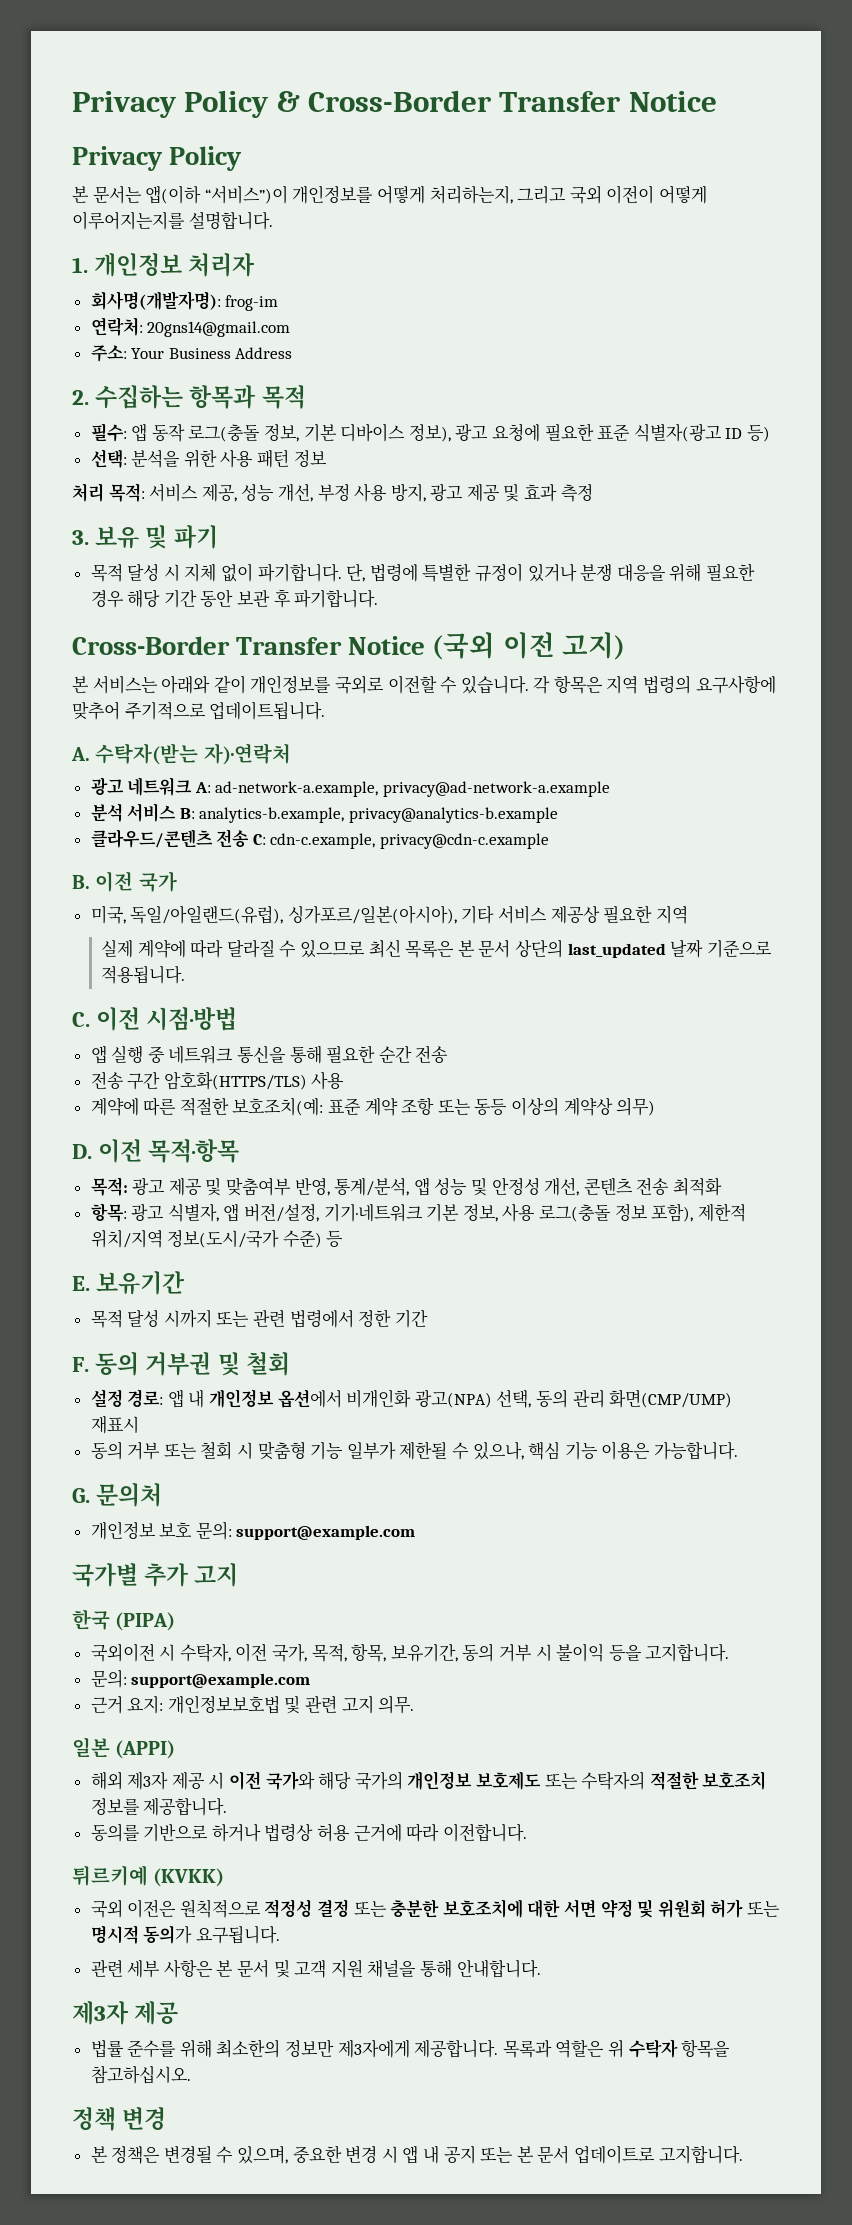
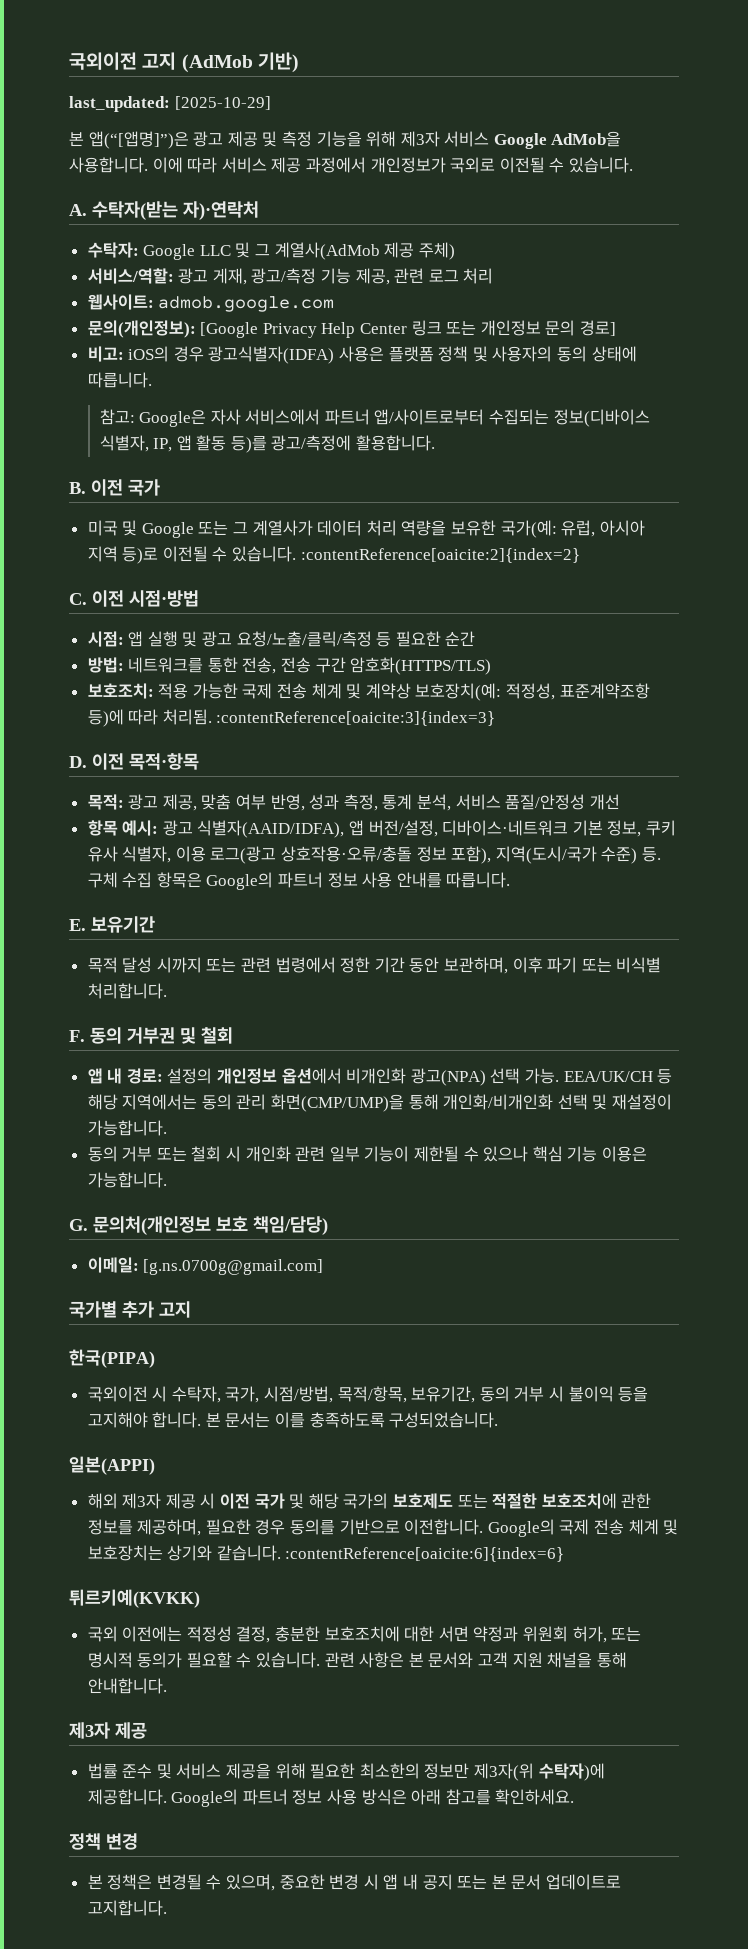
[72,90,717,118] [72,146,243,171] [72,185,707,204] [72,211,273,230] [72,253,256,277] [90,291,279,311] [90,317,291,337] [90,345,293,362] [72,385,306,409] [90,423,770,442] [90,449,327,468] [72,483,558,502] Privacy Policy & Cross-Border Transfer Notice // Privacy Policy // 본 문서는 앱(이하 “서비스”)이 개인정보를 어떻게 처리하는지, 그리고 국외 이전이 어떻게 이루어지는지를 설명합니다. // 1. 개인정보 처리자 // 회사명(개발자명): frog-im // 연락처: 20gns14@gmail.com // 주소: Your Business Address // 2. 수집하는 항목과 목적 // 필수: 앱 동작 로그(충돌 정보, 기본 디바이스 정보), 광고 요청에 필요한 표준 식별자(광고 ID 등) // 선택: 분석을 위한 사용 패턴 정보 // 처리 목적: 서비스 제공, 성능 개선, 부정 사용 방지, 광고 제공 및 효과 -> [69,52,299,73] [69,96,271,112] [69,131,278,149] 국외이전 고지 (AdMob 기반) // last_updated: [2025-10-29] // 본 앱(“[앱명]”)은 광고 제공 및
[72,525,218,549] [90,563,755,582] [90,589,379,608] [72,632,625,660] [72,675,776,694] [72,701,326,720] [71,743,291,765] [90,777,611,797] [90,803,559,823] [90,829,550,849] [72,871,177,892] [90,905,688,924] [101,939,772,958] [101,966,186,984] // 3. 보유 및 파기 // 목적 달성 시 지체 없이 파기합니다. 단, 법령에 특별한 규정이 있거나 분쟁 대응을 위해 필요한 경우 해당 기간 동안 보관 후 파기합니다. // Cross-Border Transfer Notice (국외 이전 고지) // 본 서비스는 아래와 같이 개인정보를 국외로 이전할 수 있습니다. 각 항목은 지역 법령의 요구사항에 맞추어 주기적으로 업데이트됩니다. // A. 수탁자(받는 자)·연락처 // 광고 네트워크 A: ad-network-a.example, privacy@ad-network-a.example // 분석 서비스 B: analytics-b.example, privacy@analytics-b.example // 클라우드/콘텐츠 전송 C: cdn-c.example, privacy@cdn-c.example // B. 이전 국가 // 미국, 독일/아일랜드(유럽), 싱가포르/일본(아시아), 기타 서비스 제공상 필요한 지역 // 실제 계약에 따라 달라질 수 있으므로 최신 목록은 본 문서 상단의 last_updated 날짜 기준으로 적용됩니다. -> [316,131,622,149] [69,157,633,173] [69,201,259,220] [87,242,455,260] [87,268,494,285] [87,294,335,312] [87,320,617,338] [87,346,637,364] [87,372,152,388] [99,409,650,427] [99,435,436,453] [69,479,160,496] [87,520,645,538] [87,546,580,564] 기능을 위해 제3자 서비스 Google AdMob을 사용합니다. 이에 따라 서비스 제공 과정에서 개인정보가 국외로 이전될 수 있습니다. // A. 수탁자(받는 자)·연락처 // 수탁자: Google LLC 및 그 계열사(AdMob 제공 주체) // 서비스/역할: 광고 게재, 광고/측정 기능 제공, 관련 로그 처리 // 웹사이트: admob.google.com // 문의(개인정보): [Google Privacy Help Center 링크 또는 개인정보 문의 경로] // 비고: iOS의 경우 광고식별자(IDFA) 사용은 플랫폼 정책 및 사용자의 동의 상태에 따릅니다. // 참고: Google은 자사 서비스에서 파트너 앱/사이트로부터 수집되는 정보(디바이스 식별자, IP, 앱 활동 등)를 광고/측정에 활용합니다. // B. 이전 국가 // 미국 및 Google 또는 그 계열사가 데이터 처리 역량을 보유한 국가(예: 유럽, 아시아 지역 등)로 이전될 수 있습니다. :contentReference[oaicite:2]{index=2}
(238, 1019) none -> [87,631,124,647] 시점:
[147,1045,449,1064] [90,1071,345,1090] [90,1097,656,1116] 중 네트워크 통신을 통해 필요한 순간 전송 // 전송 구간 암호화(HTTPS/TLS) 사용 // 계약에 따른 적절한 보호조치(예: 표준 계약 조항 또는 동등 이상의 계약상 의무) -> [182,631,476,647] [87,657,492,675] [87,683,650,701] [87,709,496,727] 및 광고 요청/노출/클릭/측정 등 필요한 순간 // 방법: 네트워크를 통한 전송, 전송 구간 암호화(HTTPS/TLS) // 보호조치: 적용 가능한 국제 전송 체계 및 계약상 보호장치(예: 적정성, 표준계약조항 등)에 따라 처리됨. :contentReference[oaicite:3]{index=3}
[168,1177,722,1196] [90,1203,219,1222] 제공 및 맞춤여부 반영, 통계/분석, 앱 성능 및 안정성 개선, 콘텐츠 전송 최적화 // 항목: 광고 식별자, -> [162,794,620,811] [87,820,345,838] 제공, 맞춤 여부 반영, 성과 측정, 통계 분석, 서비스 품질/안정성 개선 // 항목 예시: 광고 식별자(AAID/IDFA),
[323,1204,423,1222] 기기·네트워크 -> [442,820,569,836] 디바이스·네트워크
[502,1203,746,1222] [90,1229,344,1248] 사용 로그(충돌 정보 포함), 제한적 위치/지역 정보(도시/국가 수준) 등 -> [646,820,677,836] [87,846,662,864] [87,872,511,890] 쿠키 유사 식별자, 이용 로그(광고 상호작용·오류/충돌 정보 포함), 지역(도시/국가 수준) 등. 구체 수집 항목은 Google의 파트너 정보 사용 안내를 따릅니다.
(428, 1318) none -> [409,957,662,974] [87,983,167,999] 동안 보관하며, 이후 파기 또는 비식별 처리합니다.
[90,1389,733,1408] [90,1415,139,1434] 설정 경로: 앱 내 개인정보 옵션에서 비개인화 광고(NPA) 선택, 동의 관리 화면(CMP/UMP) 재표시 -> [87,1068,673,1086] [87,1094,673,1112] [87,1120,167,1136] 앱 내 경로: 설정의 개인정보 옵션에서 비개인화 광고(NPA) 선택 가능. EEA/UK/CH 등 해당 지역에서는 동의 관리 화면(CMP/UMP)을 통해 개인화/비개인화 선택 및 재설정이 가능합니다.
[257,1441,396,1460] 맞춤형 기능 일부가 -> [245,1146,410,1162] 개인화 관련 일부 기능이
[472,1441,524,1460] 있으나, -> [483,1146,529,1162] 있으나
[96,1483,163,1507] [90,1521,416,1540] 문의처 // 개인정보 보호 문의: support@example.com -> [93,1216,328,1235] [87,1257,324,1275] 문의처(개인정보 보호 책임/담당) // 이메일: [g.ns.0700g@gmail.com]
[72,1609,176,1631] 한국 (PIPA) -> [69,1349,155,1368] 한국(PIPA)
[235,1643,387,1662] 이전 국가, 목적, 항목, -> [225,1386,407,1403] 국가, 시점/방법, 목적/항목,
[645,1644,730,1662] [90,1669,311,1688] [90,1695,415,1714] [72,1737,176,1759] 고지합니다. // 문의: support@example.com // 근거 요지: 개인정보보호법 및 관련 고지 의무. // 일본 (APPI) -> [87,1412,499,1428] [69,1456,155,1475] 고지해야 합니다. 본 문서는 이를 충족하도록 구성되었습니다. // 일본(APPI)
[265,1771,315,1790] 국가와 -> [254,1493,305,1509] 국가 및
[407,1771,473,1790] 개인정보 -> (389, 1501) none
[581,1771,767,1790] [90,1797,228,1816] [90,1823,527,1842] [72,1865,225,1887] [90,1899,780,1918] [90,1925,280,1944] [90,1959,290,1978] 수탁자의 적절한 보호조치 정보를 제공합니다. // 동의를 기반으로 하거나 법령상 허용 근거에 따라 이전합니다. // 튀르키예 (KVKK) // 국외 이전은 원칙적으로 적정성 결정 또는 충분한 보호조치에 대한 서면 약정 및 위원회 허가 또는 명시적 동의가 요구됩니다. // 관련 세부 사항은 본 문서 및 -> [492,1493,652,1509] [87,1519,679,1537] [87,1545,565,1562] [69,1589,200,1608] [87,1626,642,1643] [87,1652,474,1668] 적절한 보호조치에 관한 정보를 제공하며, 필요한 경우 동의를 기반으로 이전합니다. Google의 국제 전송 체계 및 보호장치는 상기와 같습니다. :contentReference[oaicite:6]{index=6} // 튀르키예(KVKK) // 국외 이전에는 적정성 결정, 충분한 보호조치에 대한 서면 약정과 위원회 허가, 또는 명시적 동의가 필요할 수 있습니다. 관련 사항은 본 문서와
[127,2039,731,2058] [90,2065,191,2084] 준수를 위해 최소한의 정보만 제3자에게 제공합니다. 목록과 역할은 위 수탁자 항목을 참고하십시오. -> [122,1763,605,1781] [87,1789,575,1807] 준수 및 서비스 제공을 위해 필요한 최소한의 정보만 제3자(위 수탁자)에 제공합니다. Google의 파트너 정보 사용 방식은 아래 참고를 확인하세요.

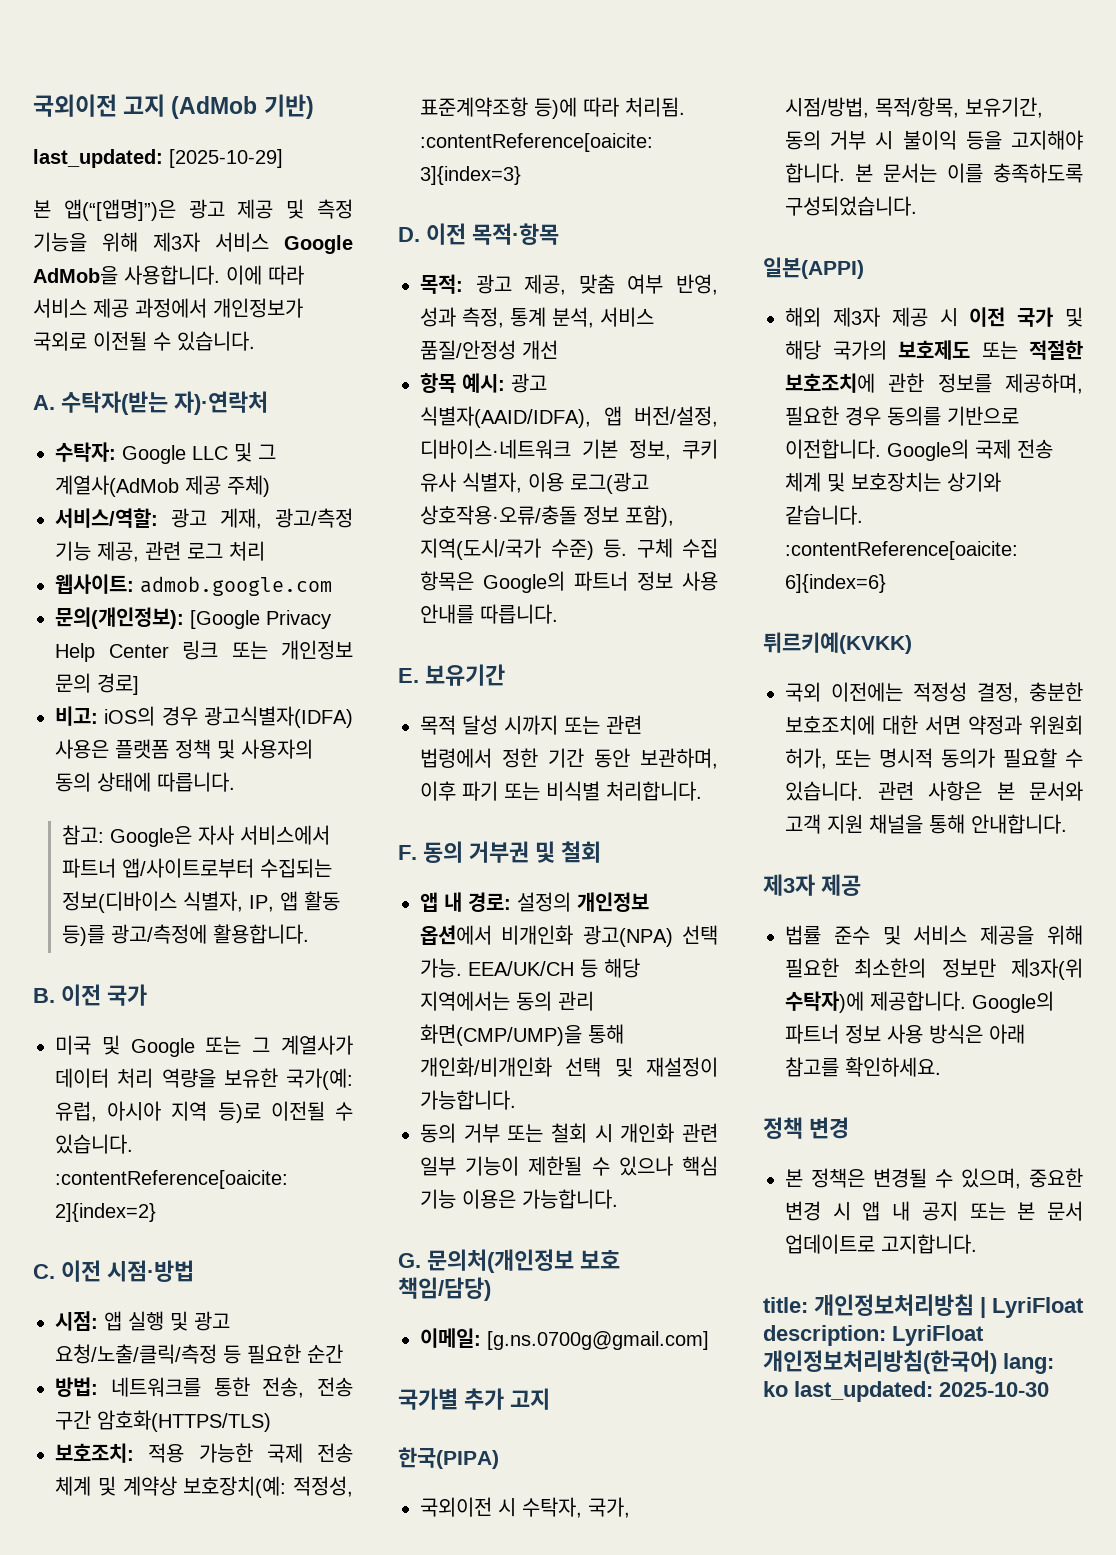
(167, 1908) none -> [763,1294,1084,1318] [763,1325,984,1346] [763,1350,1054,1374] [763,1381,1049,1402] // title: 개인정보처리방침 | LyriFloat description: LyriFloat 개인정보처리방침(한국어) lang: ko last_updated: 2025-10-30

